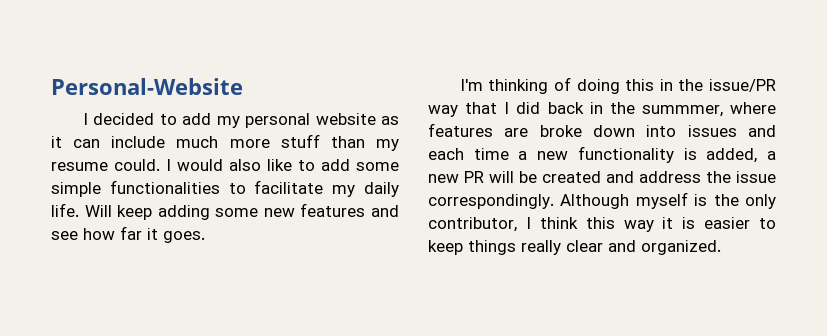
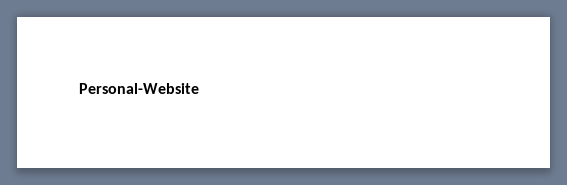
[82,113,399,128] [51,134,399,151] [51,159,399,171] [51,180,400,197] [51,203,399,220] [51,226,205,243] [459,77,776,94] [428,102,776,117] [428,123,776,137] [428,146,776,163] [428,171,776,183] [428,192,776,209] [428,217,776,232] [428,240,721,255] // I decided to add my personal website as it can include much more stuff than my resume could. I would also like to add some simple functionalities to facilitate my daily life. Will keep adding some new features and see how far it goes. // I'm thinking of doing this in the issue/PR way that I did back in the summmer, where features are broke down into issues and each time a new functionality is added, a new PR will be created and address the issue correspondingly. Although myself is the only contributor, I think this way it is easier to keep things really clear and organized. -> (199, 88) none

